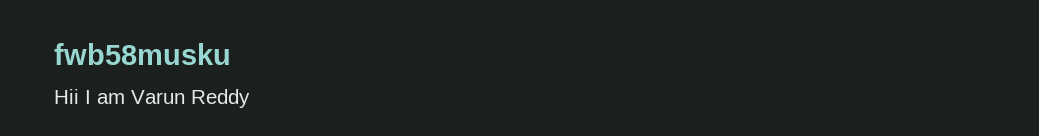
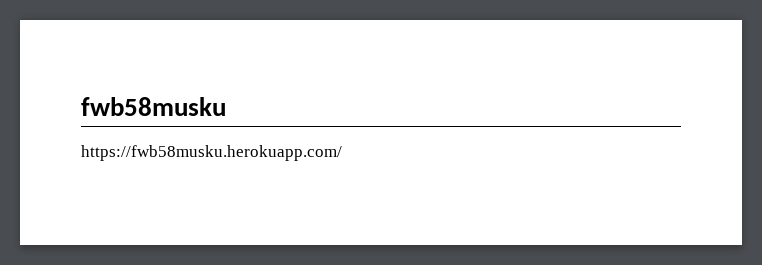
[54,89,250,108] Hii I am Varun Reddy -> [81,145,342,161] https://fwb58musku.herokuapp.com/

